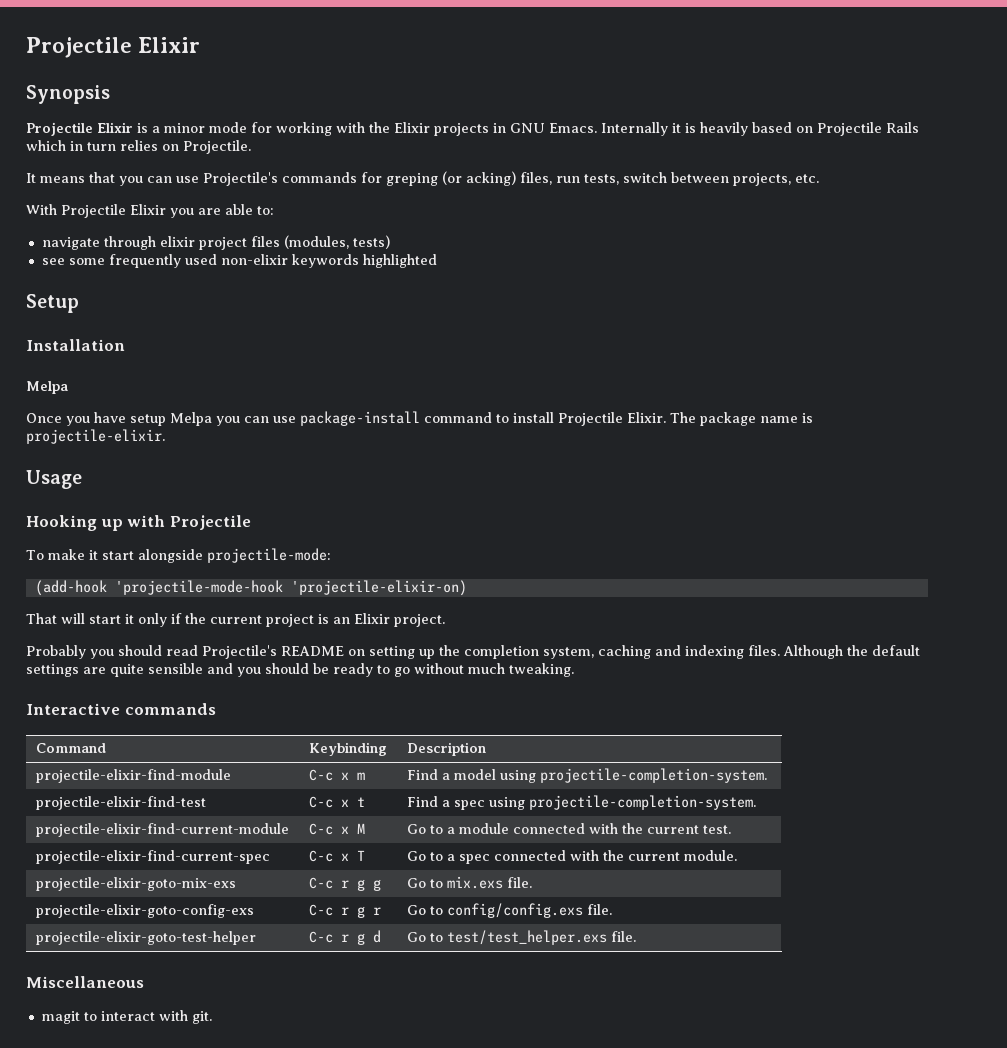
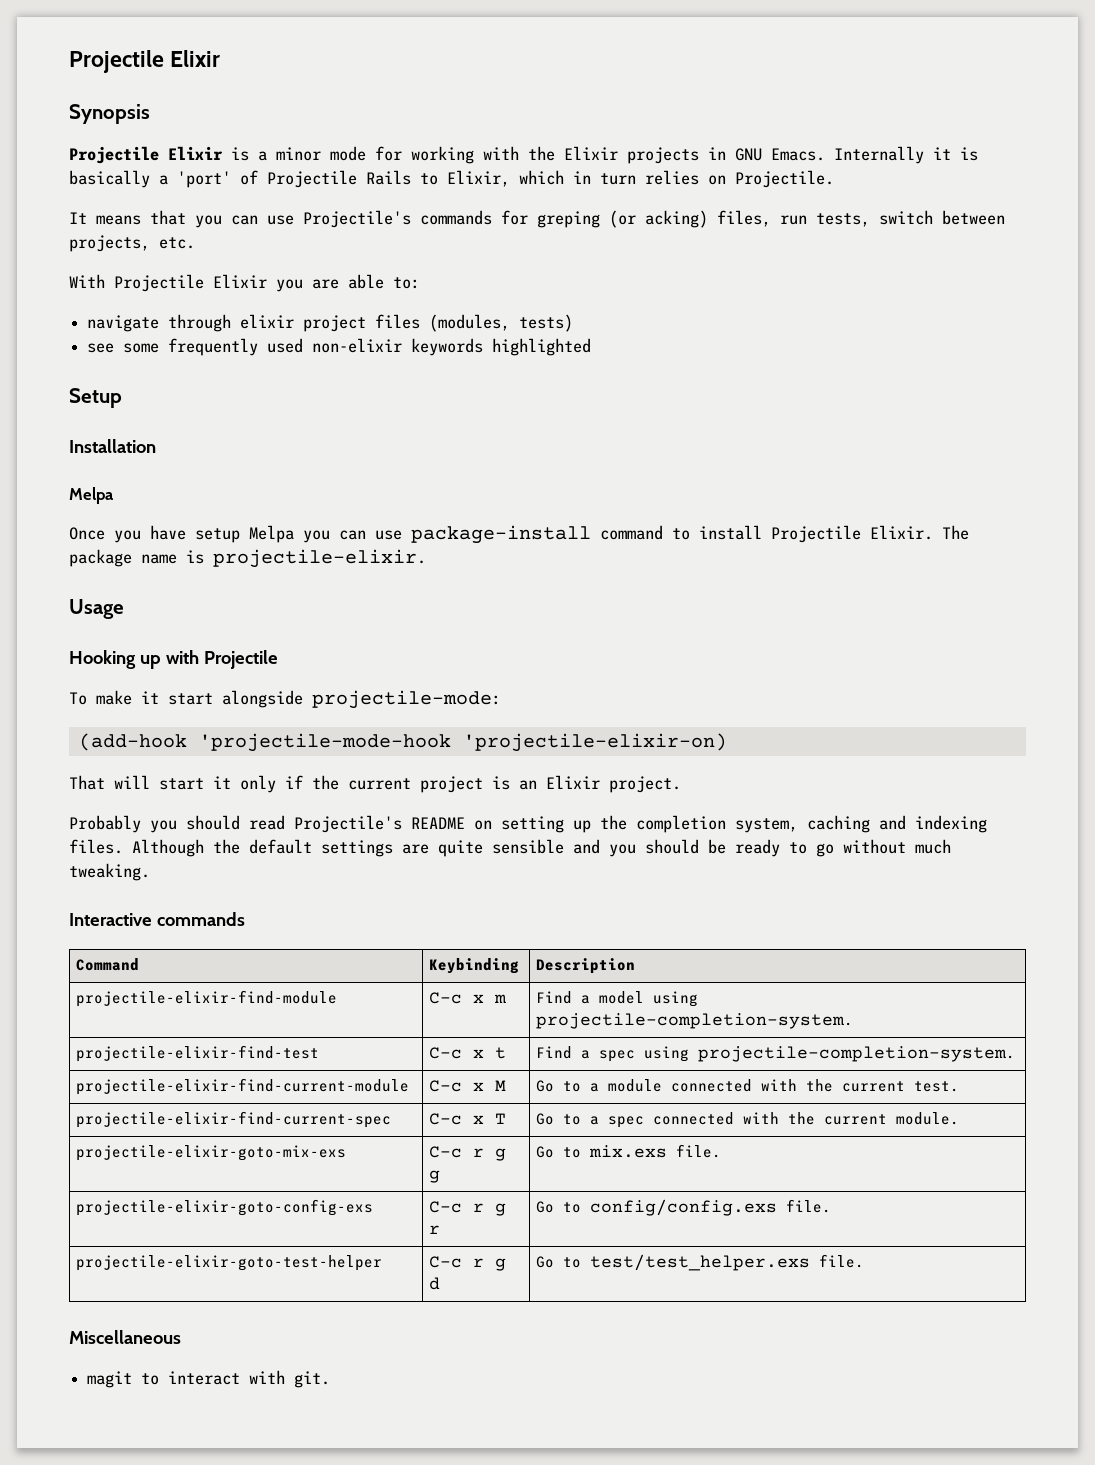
[700,122,919,136] heavily based on Projectile Rails -> [69,170,510,188] basically a 'port' of Projectile Rails to Elixir,

